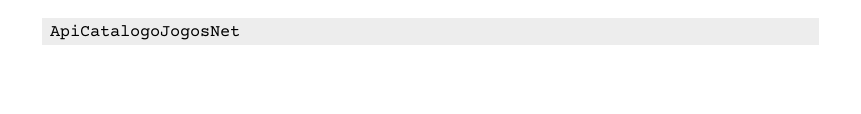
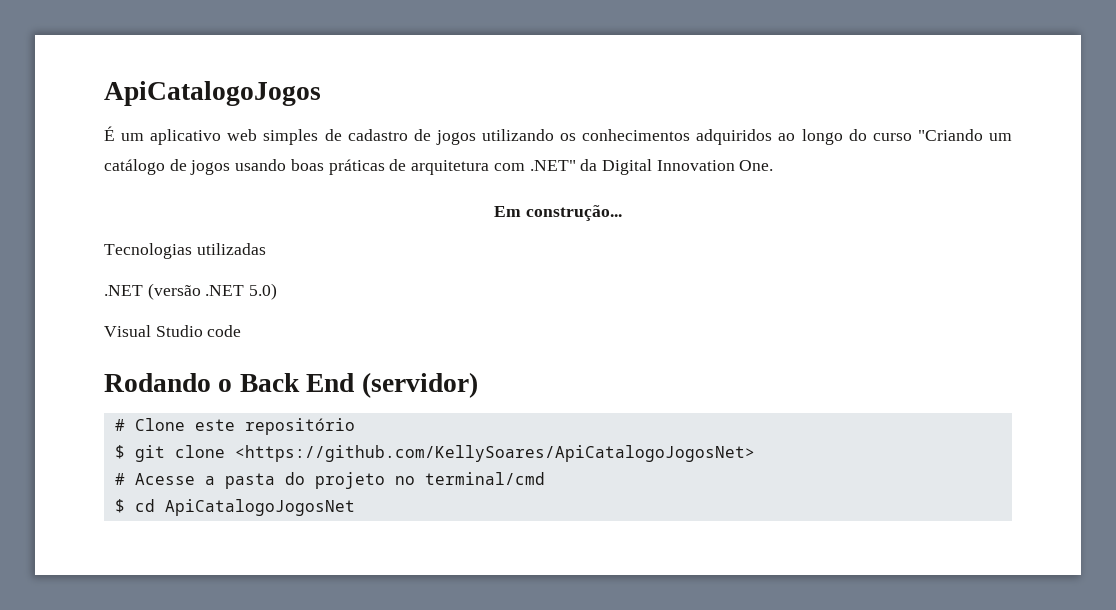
(50, 32) none -> [104,81,321,106] [104,126,1012,145] [104,159,774,175] [494,205,622,221] [104,243,266,259] [104,283,278,300] [104,325,242,337] [104,372,478,398] [114,418,355,435] [114,445,755,462] [114,472,545,489] [114,499,155,513] ApiCatalogoJogos // É um aplicativo web simples de cadastro de jogos utilizando os conhecimentos adquiridos ao longo do curso "Criando um catálogo de jogos usando boas práticas de arquitetura com .NET" da Digital Innovation One. // Em construção... // Tecnologias utilizadas // .NET (versão .NET 5.0) // Visual Studio code // Rodando o Back End (servidor) // # Clone este repositório // $ git clone <https://github.com/KellySoares/ApiCatalogoJogosNet> // # Acesse a pasta do projeto no terminal/cmd // $ cd

